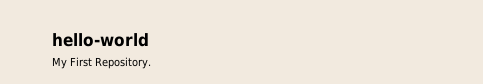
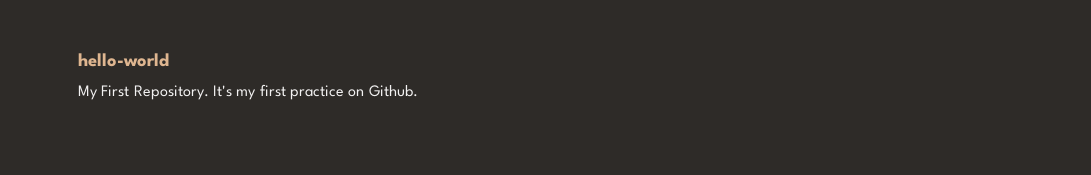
(151, 63) none -> [212,84,418,100] It's my first practice on Github.

